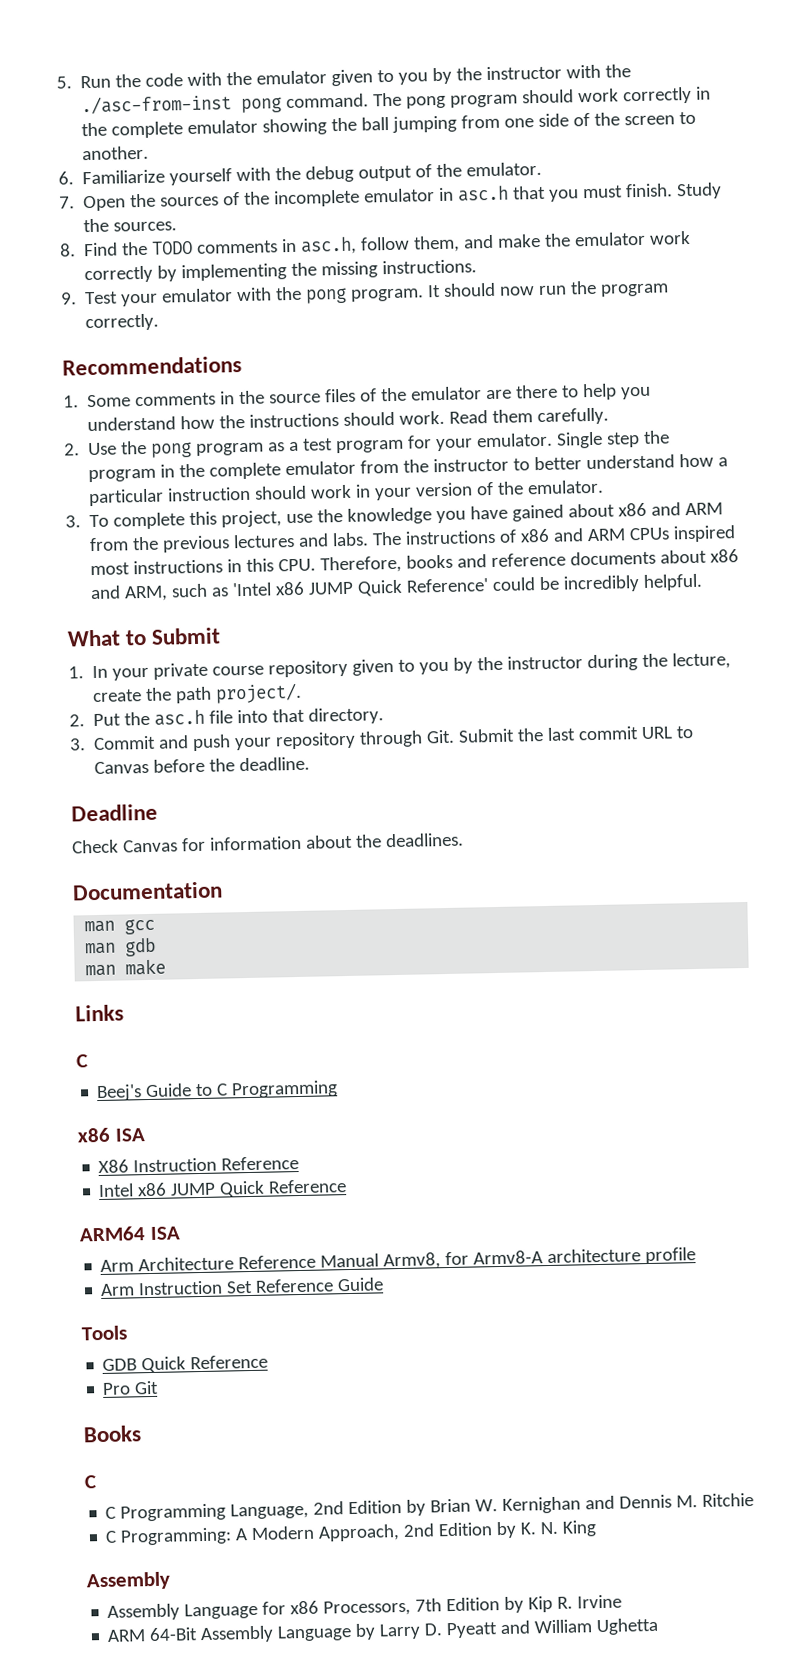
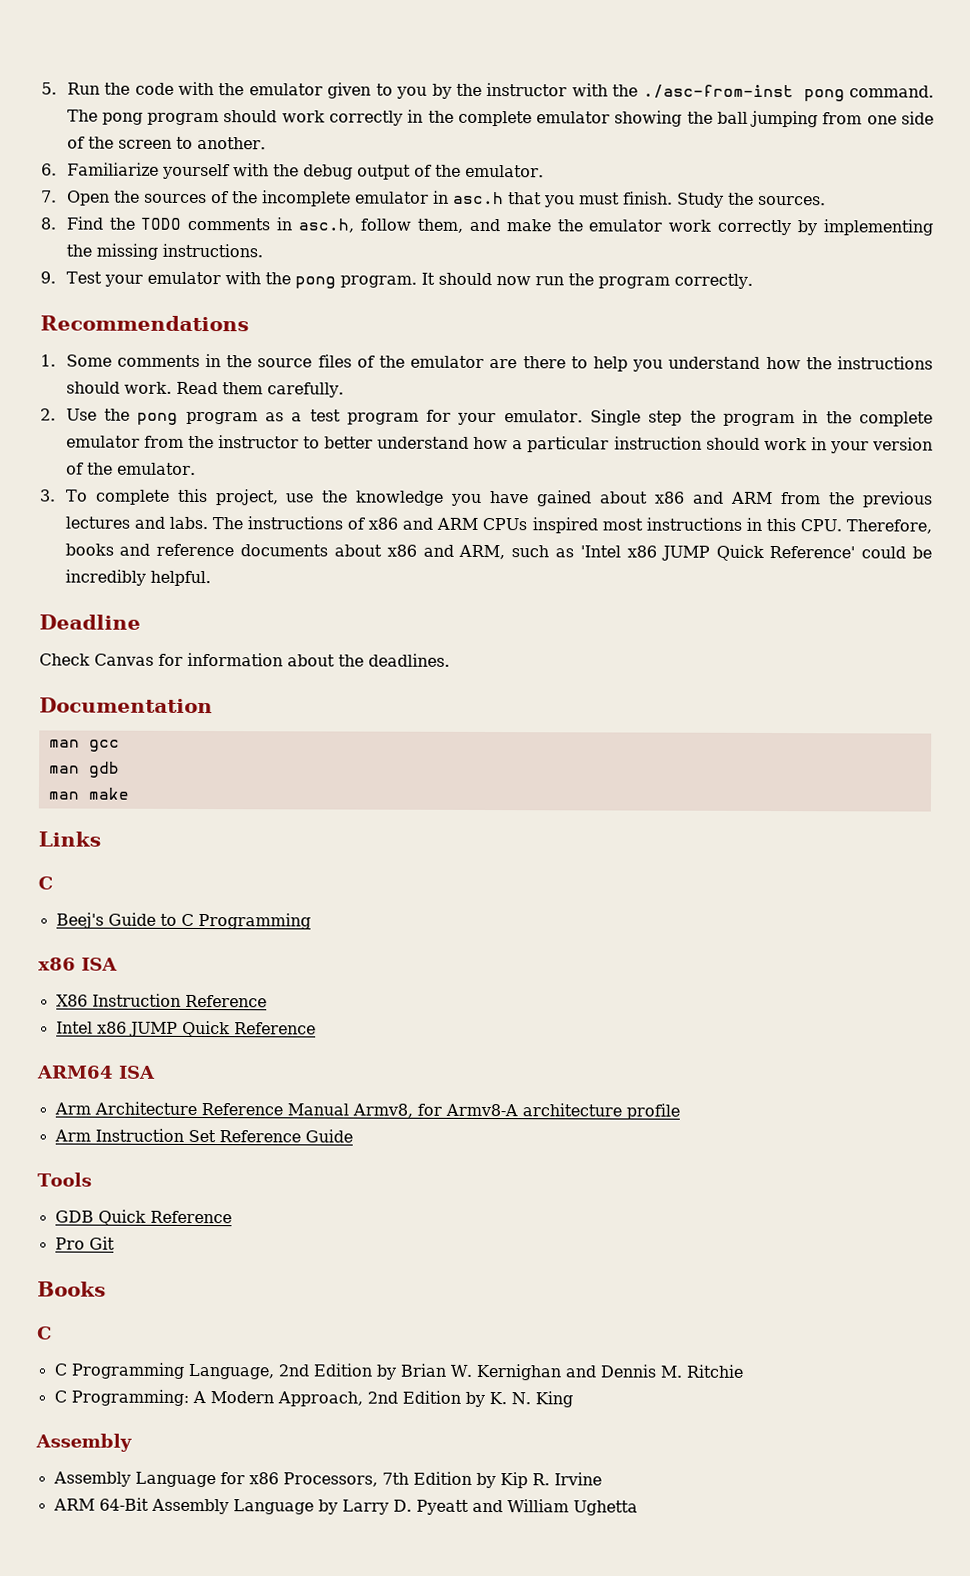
[67,627,222,647] [68,652,732,681] [92,682,303,704] [69,707,385,727] [69,725,695,752] [94,756,311,775] // What to Submit // 1. In your private course repository given to you by the instructor during the lecture, create the path project/. // 2. Put the asc.h file into that directory. // 3. Commit and push your repository through Git. Submit the last commit URL to Canvas before the deadline. -> (211, 578) none

